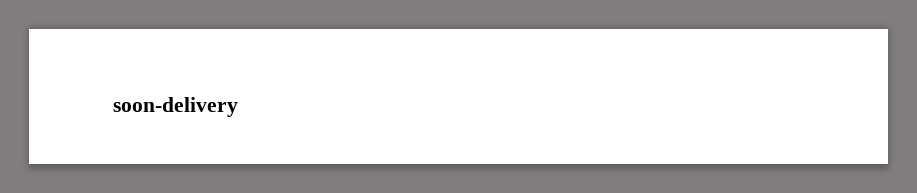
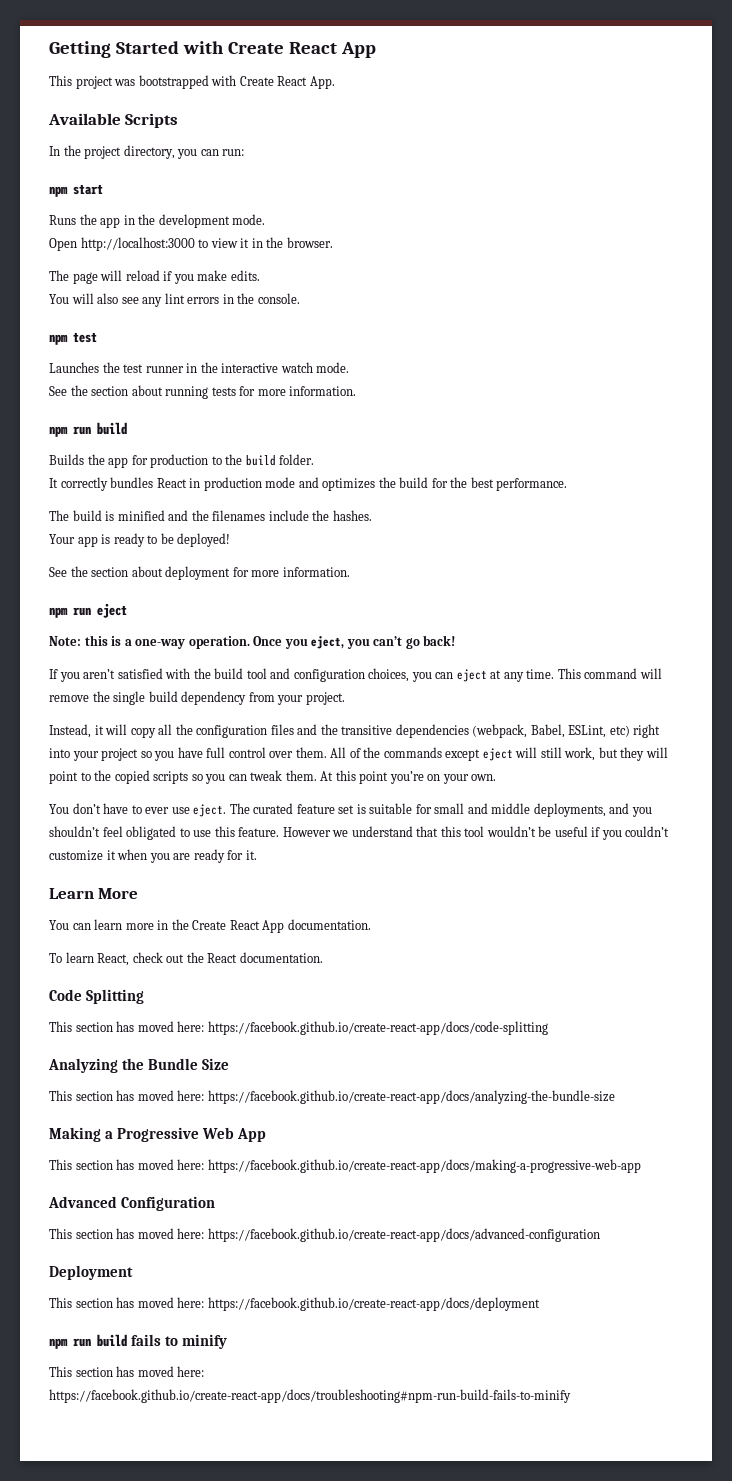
[113,97,238,117] soon-delivery -> [49,41,376,58] [49,75,335,89] [48,113,179,128] [49,145,245,159] [49,184,103,197] [49,214,266,228] [49,237,333,251] [49,270,260,284] [49,293,300,307] [49,332,97,345] [49,362,350,373] [49,385,357,399] [49,422,127,437] [49,454,315,468] [49,477,568,491] [49,510,372,521] [49,533,231,547] [49,566,350,580] [49,603,127,618] [49,635,456,649] [49,668,662,682] [49,691,345,705] [49,724,661,738] [49,747,668,761] [49,770,497,784] [49,803,652,817] [49,826,670,840] [49,849,257,863] [49,888,139,899] [49,919,371,933] [49,952,323,966] [49,989,144,1004] [49,1021,548,1035] [48,1058,229,1073] [49,1090,615,1104] [49,1127,266,1142] [49,1159,641,1173] [48,1196,215,1211] [49,1228,600,1242] [49,1265,133,1280] [49,1297,540,1311] [49,1334,227,1349] [49,1366,205,1377] [49,1389,571,1403] Getting Started with Create React App // This project was bootstrapped with Create React App. // Available Scripts // In the project directory, you can run: // npm start // Runs the app in the development mode. // Open http://localhost:3000 to view it in the browser. // The page will reload if you make edits. // You will also see any lint errors in the console. // npm test // Launches the test runner in the interactive watch mode. // See the section about running tests for more information. // npm run build // Builds the app for production to the build folder. // It correctly bundles React in production mode and optimizes the build for the best performance. // The build is minified and the filenames include the hashes. // Your app is ready to be deployed! // See the section about deployment for more information. // npm run eject // Note: this is a one-way operation. Once you eject, you can’t go back! // If you aren’t satisfied with the build tool and configuration choices, you can eject at any time. This command will remove the single build dependency from your project. // Instead, it will copy all the configuration files and the transitive dependencies (webpack, Babel, ESLint, etc) right into your project so you have full control over them. All of the commands except eject will still work, but they will point to the copied scripts so you can tweak them. At this point you’re on your own. // You don’t have to ever use eject. The curated feature set is suitable for small and middle deployments, and you shouldn’t feel obligated to use this feature. However we understand that this tool wouldn’t be useful if you couldn’t customize it when you are ready for it. // Learn More // You can learn more in the Create React App documentation. // To learn React, check out the React documentation. // Code Splitting // This section has moved here: https://facebook.github.io/create-react-app/docs/code-splitting // Analyzing the Bundle Size // This section has moved here: https://facebook.github.io/create-react-app/docs/analyzing-the-bundle-size // Making a Progressive Web App // This section has moved here: https://facebook.github.io/create-react-app/docs/making-a-progressive-web-app // Advanced Configuration // This section has moved here: https://facebook.github.io/create-react-app/docs/advanced-configuration // Deployment // This section has moved here: https://facebook.github.io/create-react-app/docs/deployment // npm run build fails to minify // This section has moved here: https://facebook.github.io/create-react-app/docs/troubleshooting#npm-run-build-fails-to-minify

